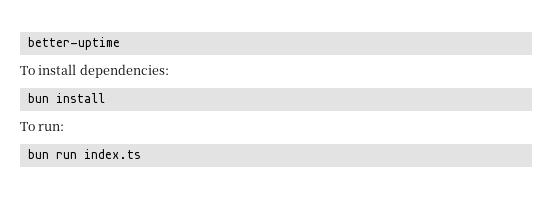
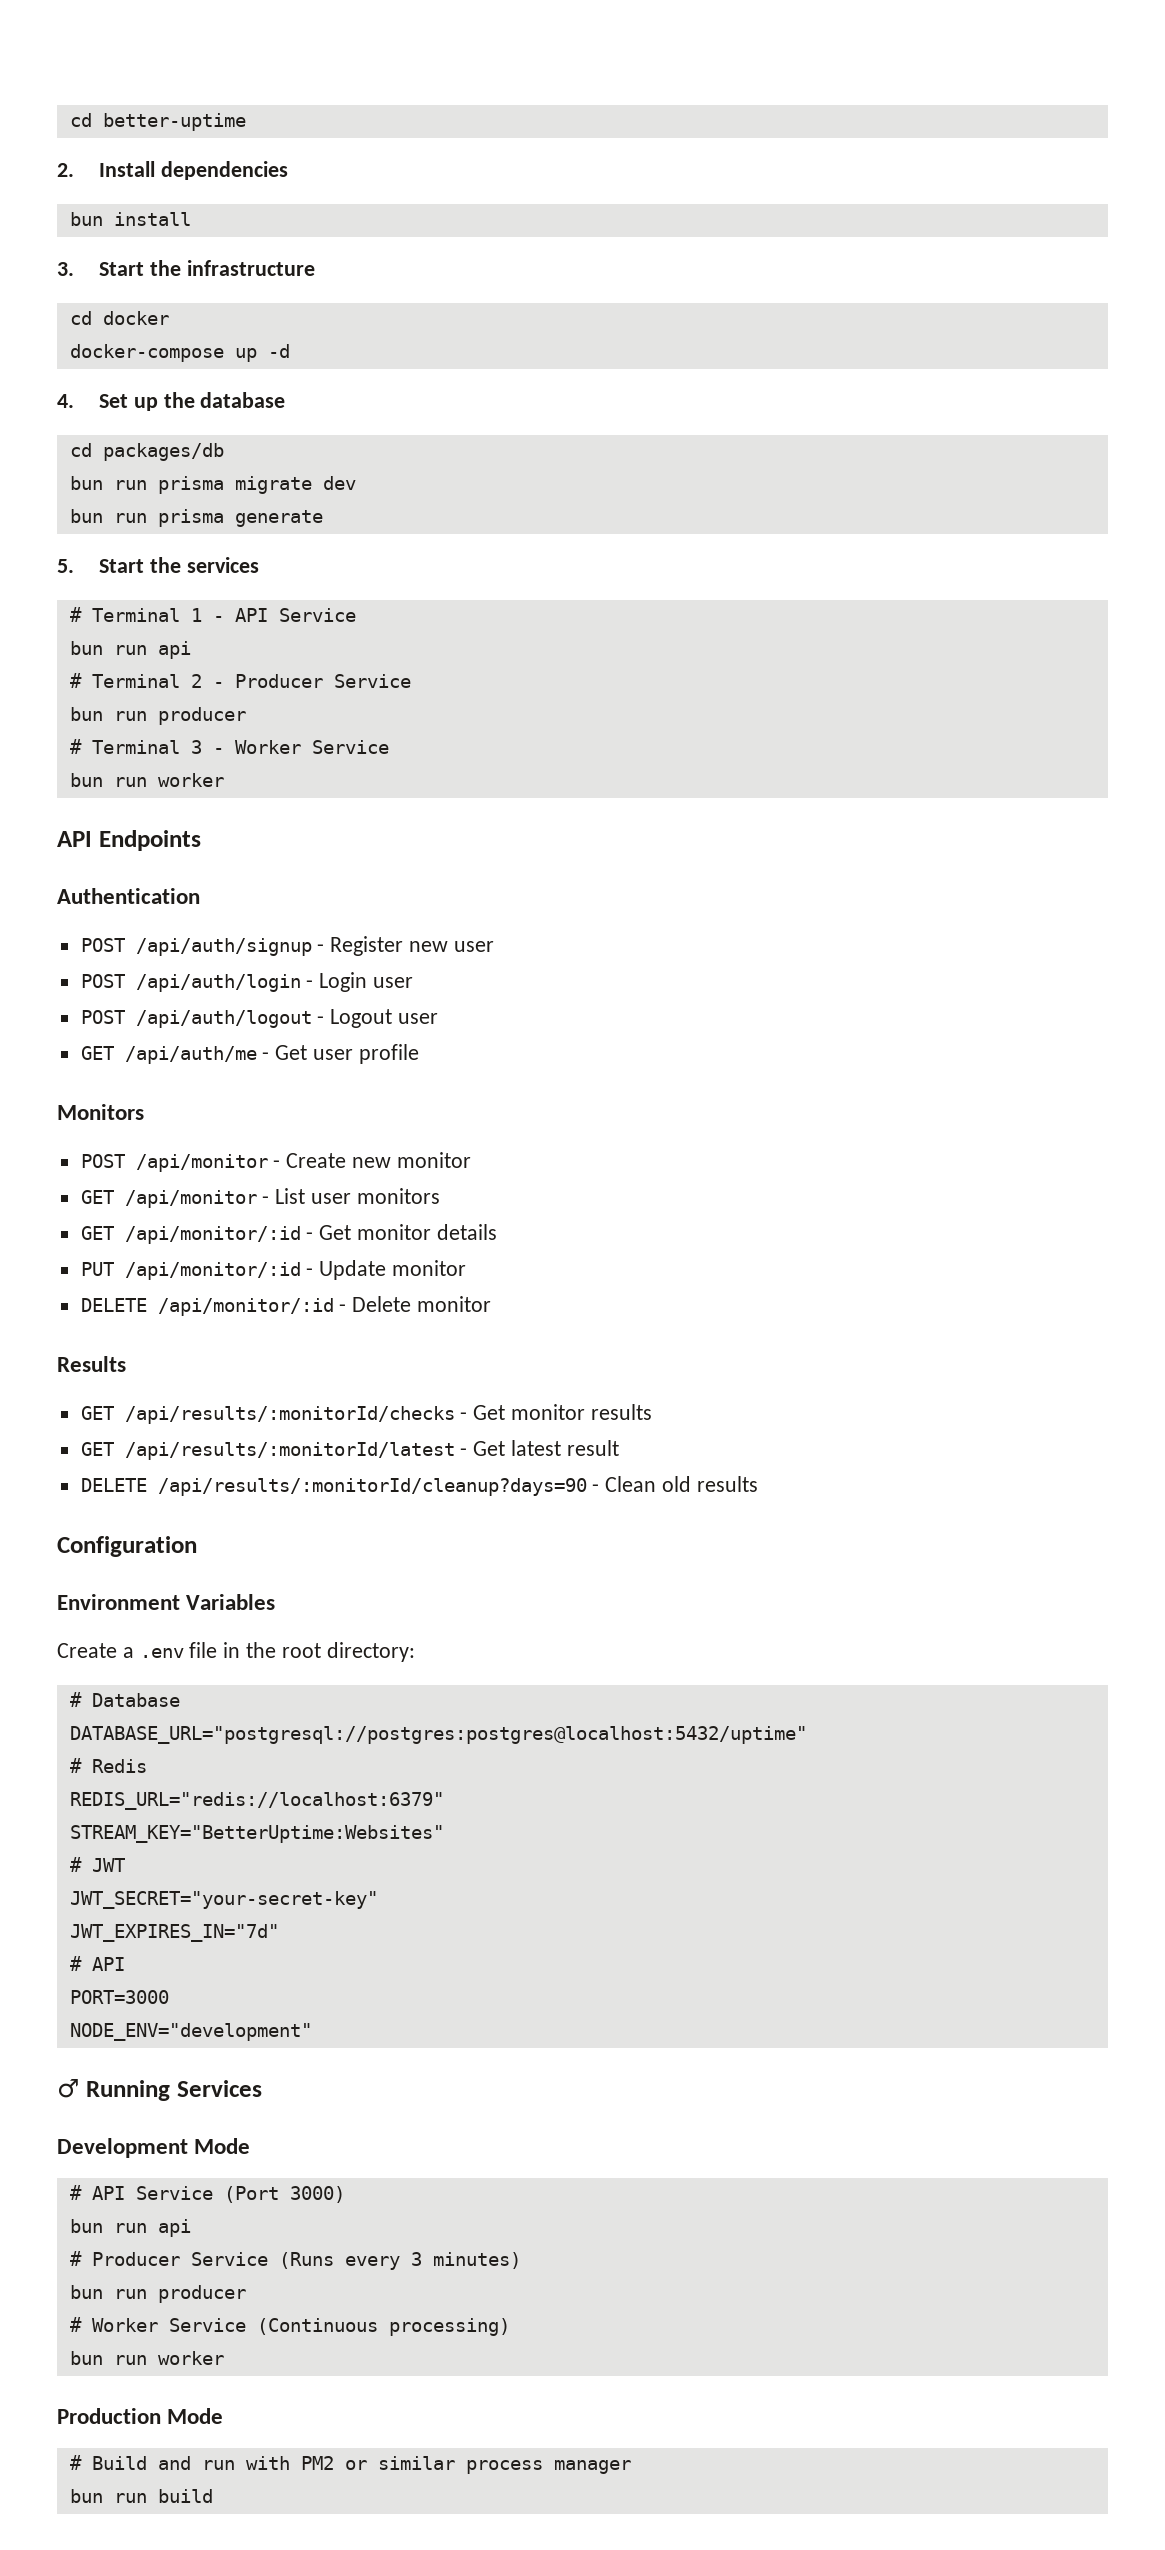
(27, 43) none -> [69,113,92,127] cd
[20,64,169,78] To install dependencies: -> [57,161,288,180] 2. Install dependencies
[20,122,65,131] [27,149,141,159] To run: // bun run index.ts -> [57,260,315,276] [69,311,169,325] [69,344,290,362] [57,392,286,411] [69,443,224,461] [69,476,356,494] [69,509,323,527] [57,557,259,573] [69,607,356,622] [69,641,191,659] [69,673,411,688] [69,707,246,725] [69,739,389,754] [69,773,224,787] [57,830,201,851] [57,888,200,904] [80,936,494,956] [80,972,414,992] [80,1009,439,1028] [80,1044,419,1064] [57,1104,144,1120] [80,1152,471,1172] [80,1188,440,1208] [80,1224,497,1244] [80,1260,467,1280] [80,1296,492,1316] [57,1356,126,1372] [80,1404,652,1424] [80,1440,619,1460] [80,1476,758,1496] [57,1536,197,1557] [57,1594,276,1610] [57,1642,415,1662] [69,1692,180,1707] [69,1726,807,1744] [69,1758,147,1773] [69,1792,444,1810] [69,1825,444,1843] [69,1857,125,1872] [69,1891,378,1909] [69,1924,279,1942] [69,1956,125,1971] [69,1990,169,2004] [69,2023,312,2041] [57,2079,262,2101] [57,2138,251,2158] [69,2185,345,2203] [69,2219,191,2237] [69,2251,521,2270] [69,2285,246,2303] [69,2317,510,2336] [69,2351,224,2365] [57,2408,224,2424] [69,2455,631,2474] [69,2489,213,2503] 3. Start the infrastructure // cd docker // docker-compose up -d // 4. Set up the database // cd packages/db // bun run prisma migrate dev // bun run prisma generate // 5. Start the services // # Terminal 1 - API Service // bun run api // # Terminal 2 - Producer Service // bun run producer // # Terminal 3 - Worker Service // bun run worker // API Endpoints // Authentication // POST /api/auth/signup - Register new user // POST /api/auth/login - Login user // POST /api/auth/logout - Logout user // GET /api/auth/me - Get user profile // Monitors // POST /api/monitor - Create new monitor // GET /api/monitor - List user monitors // GET /api/monitor/:id - Get monitor details // PUT /api/monitor/:id - Update monitor // DELETE /api/monitor/:id - Delete monitor // Results // GET /api/results/:monitorId/checks - Get monitor results // GET /api/results/:monitorId/latest - Get latest result // DELETE /api/results/:monitorId/cleanup?days=90 - Clean old results // Configuration // Environment Variables // Create a .env file in the root directory: // # Database // DATABASE_URL="postgresql://postgres:postgres@localhost:5432/uptime" // # Redis // REDIS_URL="redis://localhost:6379" // STREAM_KEY="BetterUptime:Websites" // # JWT // JWT_SECRET="your-secret-key" // JWT_EXPIRES_IN="7d" // # API // PORT=3000 // NODE_ENV="development" // ♂ Running Services // Development Mode // # API Service (Port 3000) // bun run api // # Producer Service (Runs every 3 minutes) // bun run producer // # Worker Service (Continuous processing) // bun run worker // Production Mode // # Build and run with PM2 or similar process manager // bun run build

